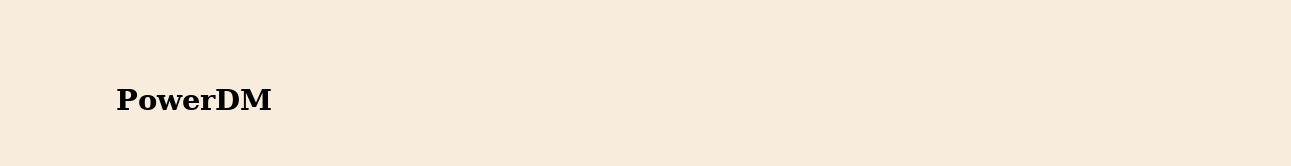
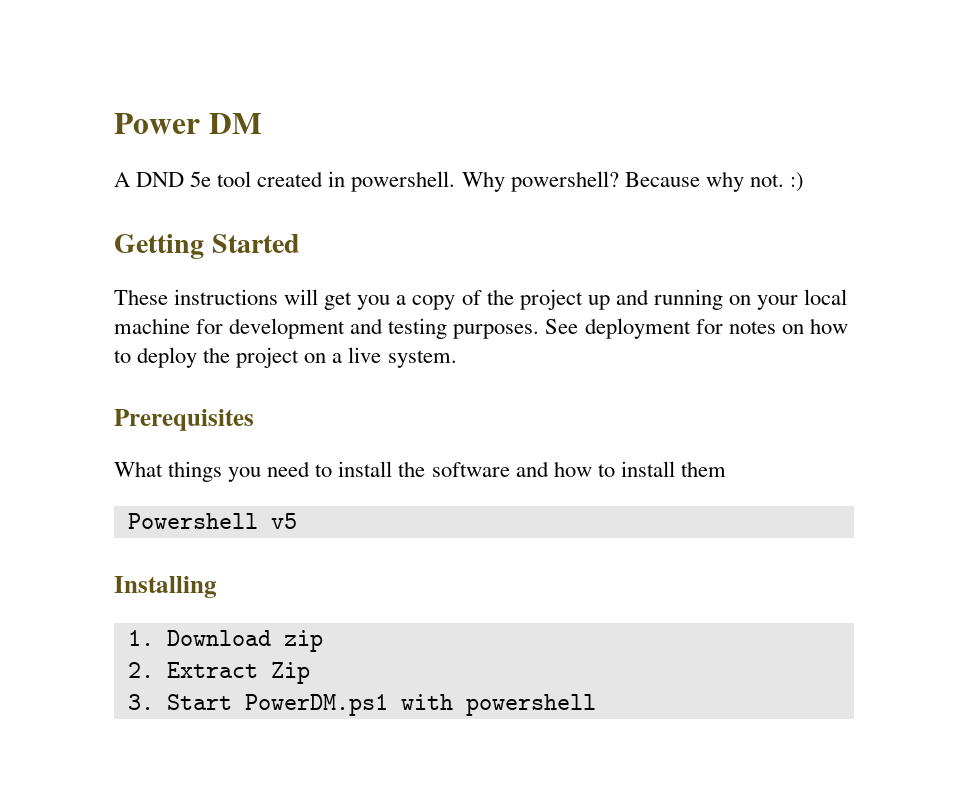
[116,89,272,110] PowerDM -> [114,113,262,134] [114,171,804,192] [114,234,300,259] [114,289,848,310] [114,318,848,339] [114,347,457,368] [114,409,254,431] [114,461,726,482] [127,513,297,529] [114,576,217,598] [127,630,323,652] [127,662,310,684] [127,694,596,716] Power DM // A DND 5e tool created in powershell. Why powershell? Because why not. :) // Getting Started // These instructions will get you a copy of the project up and running on your local machine for development and testing purposes. See deployment for notes on how to deploy the project on a live system. // Prerequisites // What things you need to install the software and how to install them // Powershell v5 // Installing // 1. Download zip // 2. Extract Zip // 3. Start PowerDM.ps1 with powershell

